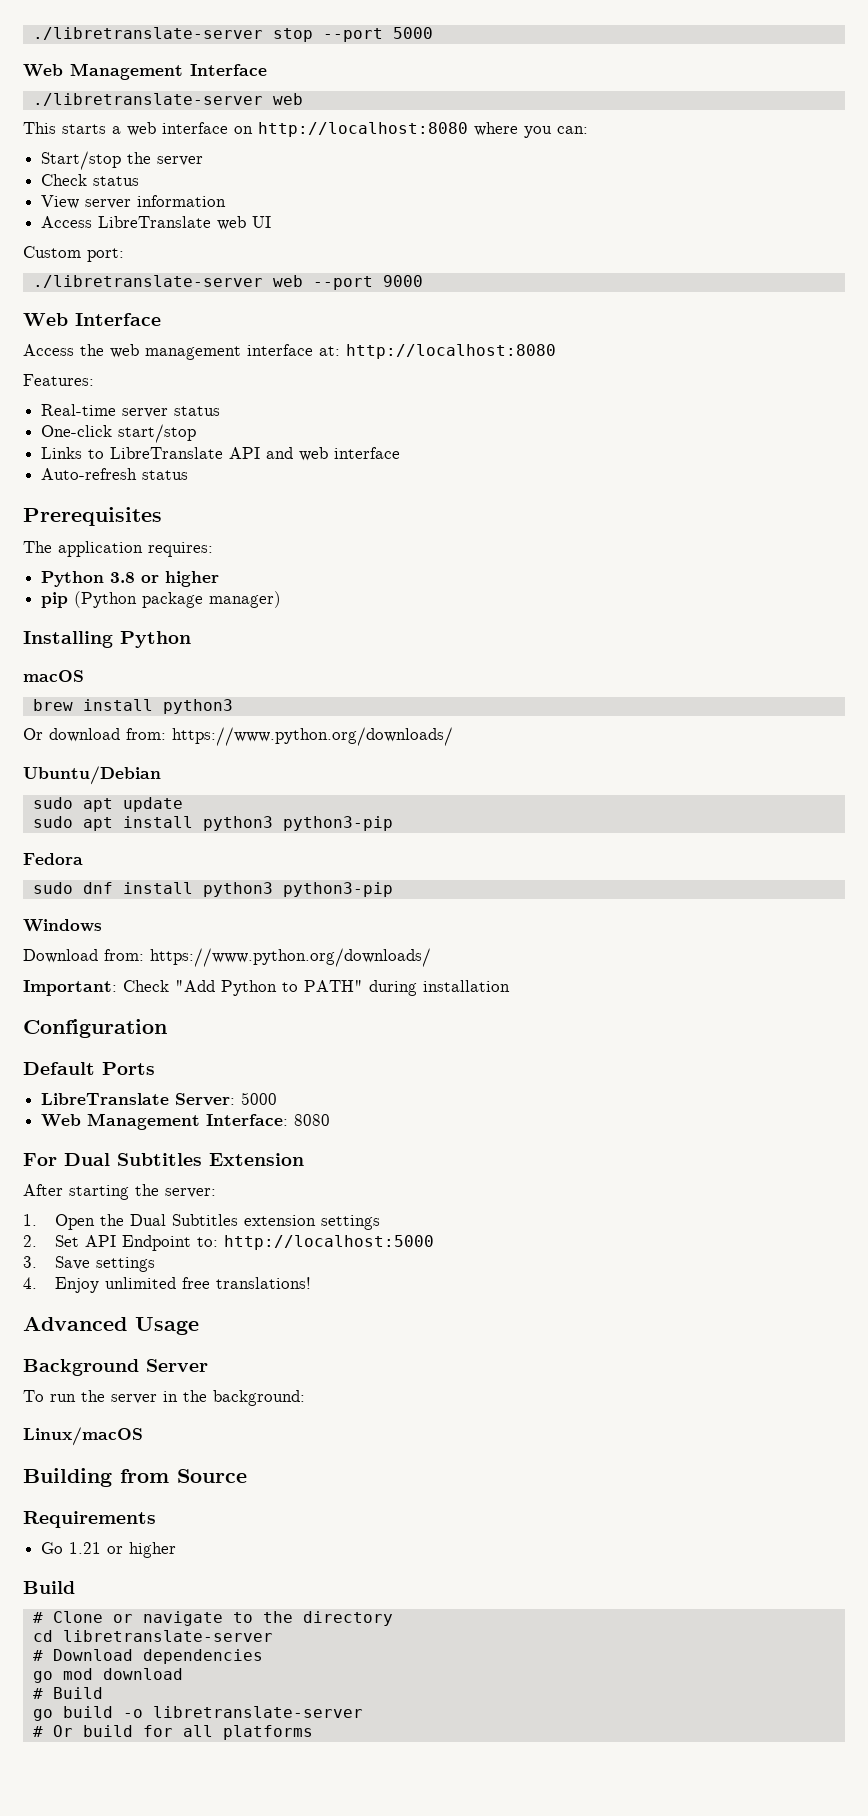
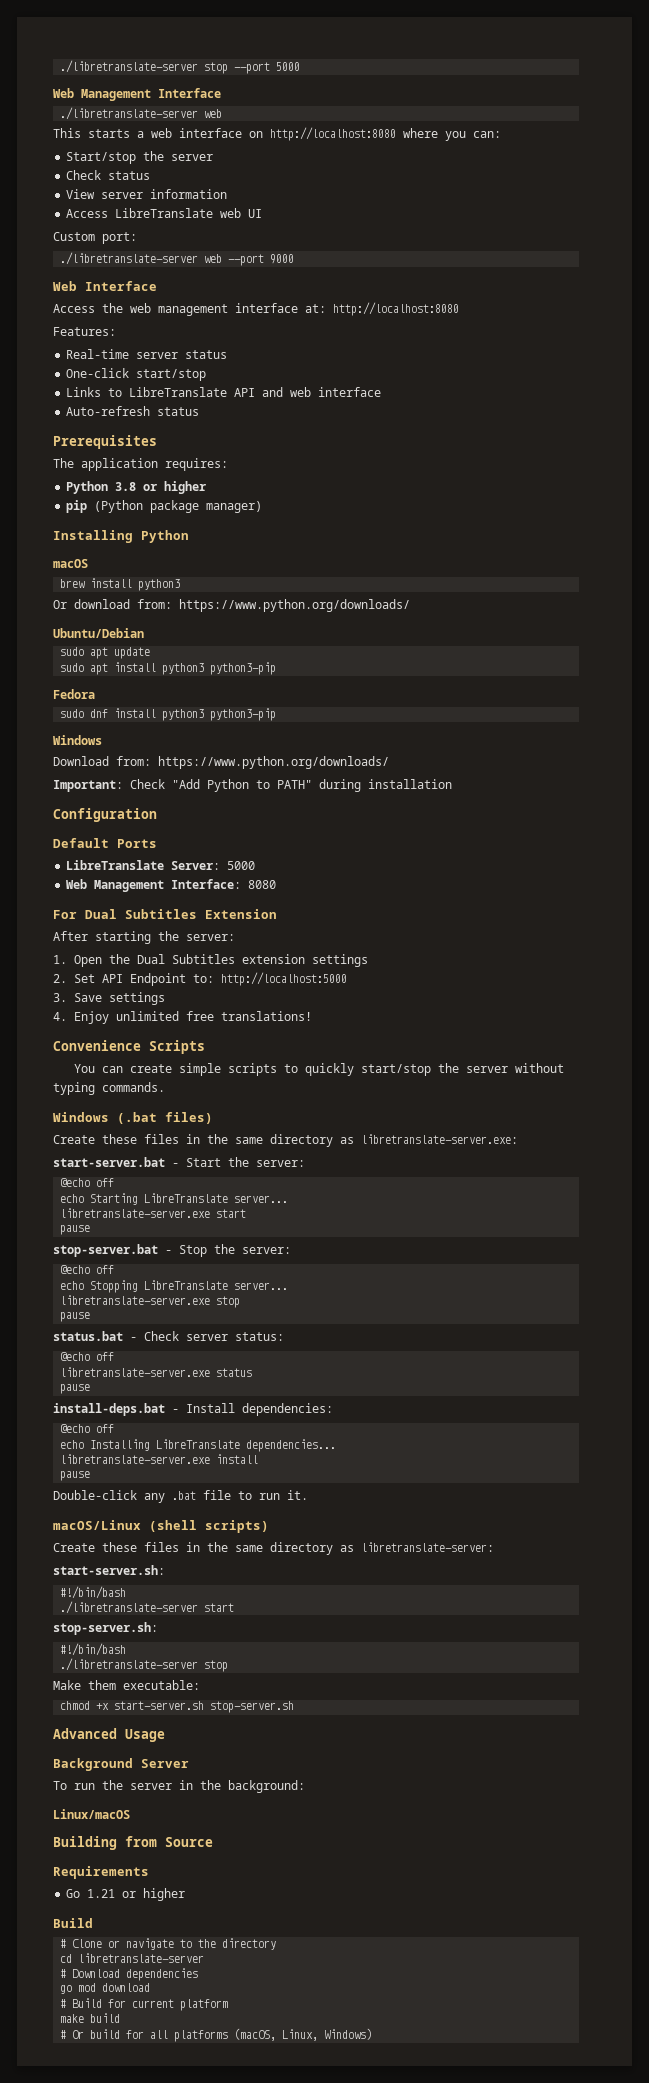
(311, 1283) none -> [53,1040,205,1054] [74,1063,565,1076] [53,1082,165,1095] [53,1112,213,1124] [53,1134,518,1147] [53,1157,305,1167] [60,1178,115,1187] [60,1193,289,1205] [60,1208,247,1218] [60,1225,91,1235] [53,1244,291,1257] [60,1265,115,1274] [60,1280,289,1293] [60,1295,241,1308] [60,1312,91,1322] [53,1331,284,1341] [60,1352,115,1361] [60,1367,253,1377] [60,1384,91,1394] [53,1403,333,1416] [60,1424,115,1433] [60,1439,337,1452] [60,1454,259,1464] [60,1471,91,1481] [53,1490,308,1503] [53,1520,269,1533] [53,1542,494,1555] [53,1565,165,1575] [60,1586,127,1599] [60,1601,235,1614] [53,1622,158,1635] [60,1643,127,1656] [60,1658,229,1672] [53,1680,200,1690] [60,1701,295,1713] // Convenience Scripts // You can create simple scripts to quickly start/stop the server without typing commands. // Windows (.bat files) // Create these files in the same directory as libretranslate-server.exe: // start-server.bat - Start the server: // @echo off // echo Starting LibreTranslate server... // libretranslate-server.exe start // pause // stop-server.bat - Stop the server: // @echo off // echo Stopping LibreTranslate server... // libretranslate-server.exe stop // pause // status.bat - Check server status: // @echo off // libretranslate-server.exe status // pause // install-deps.bat - Install dependencies: // @echo off // echo Installing LibreTranslate dependencies... // libretranslate-server.exe install // pause // Double-click any .bat file to run it. // macOS/Linux (shell scripts) // Create these files in the same directory as libretranslate-server: // start-server.sh: // #!/bin/bash // ./libretranslate-server start // stop-server.sh: // #!/bin/bash // ./libretranslate-server stop // Make them executable: // chmod +x start-server.sh stop-server.sh
[32,1706,363,1721] // go build -o libretranslate-server -> [108,1999,229,2011] [60,2013,121,2023] for current platform // make build
(313, 1732) none -> [234,2028,373,2041] (macOS, Linux, Windows)

